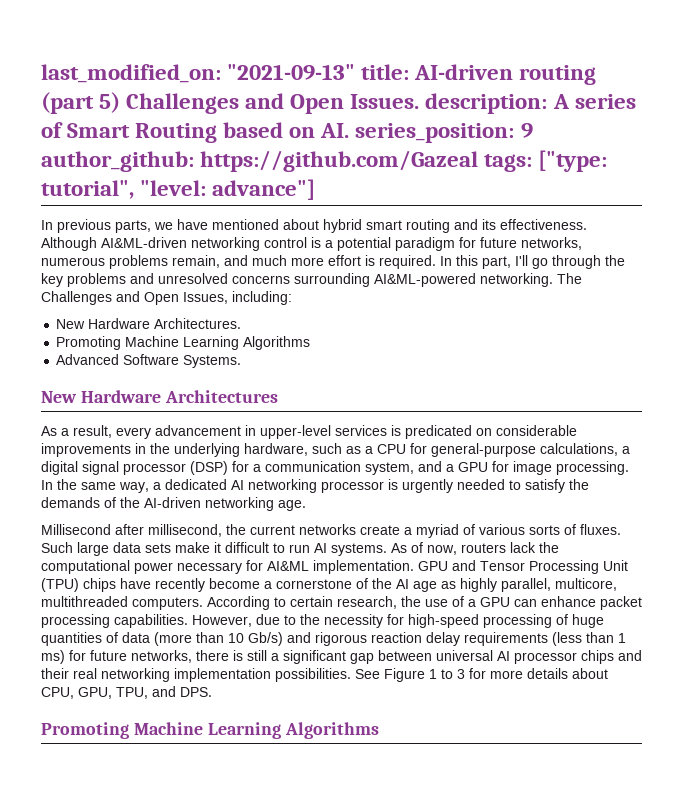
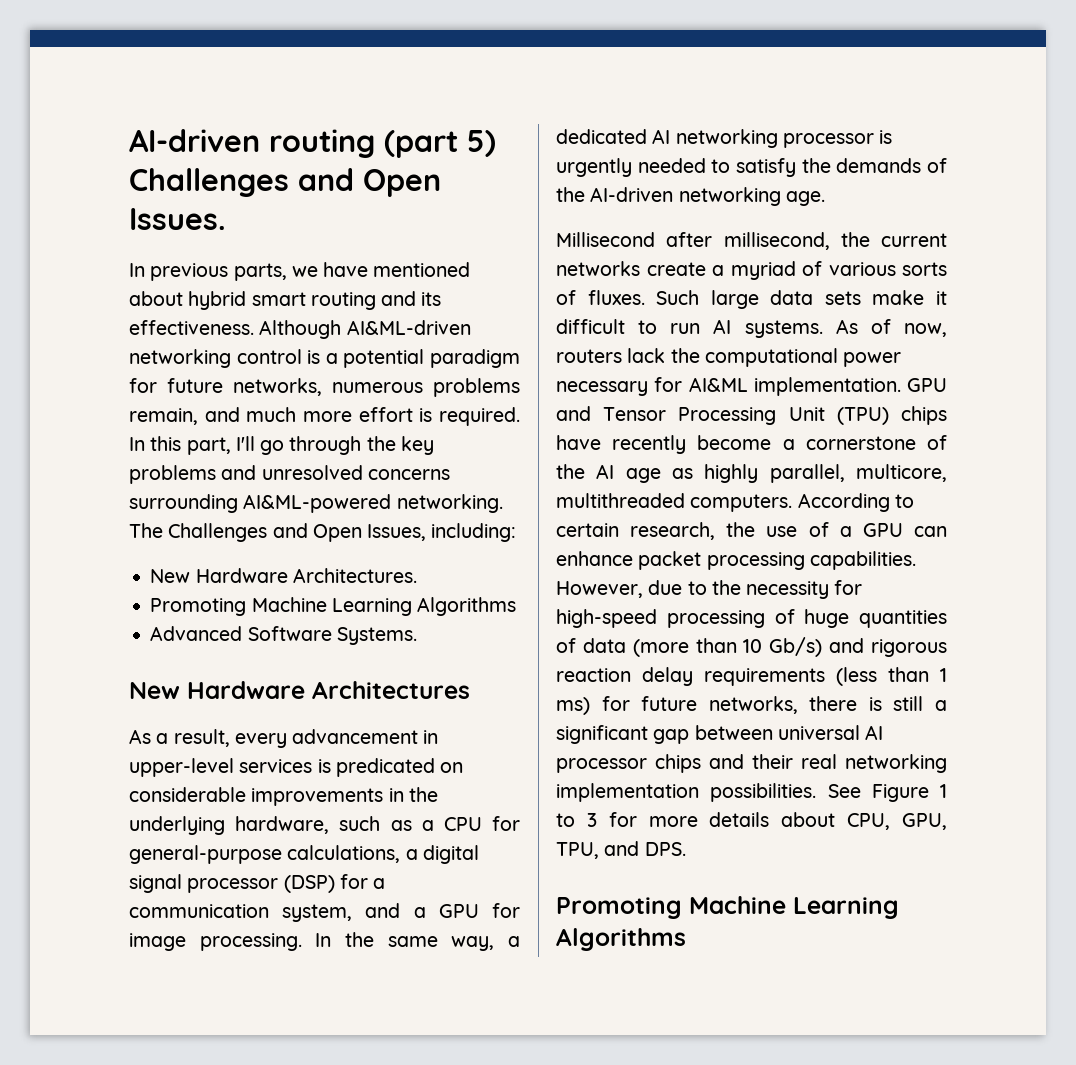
[41,64,410,83] last_modified_on: "2021-09-13" title: -> (129, 140) none
[425,93,636,114] [41,122,533,143] [41,150,608,172] [41,179,316,200] description: A series of Smart Routing based on AI. series_position: 9 author_github: https://github.com/Gazeal tags: ["type: tutorial", "level: advance"] -> (226, 219) none

